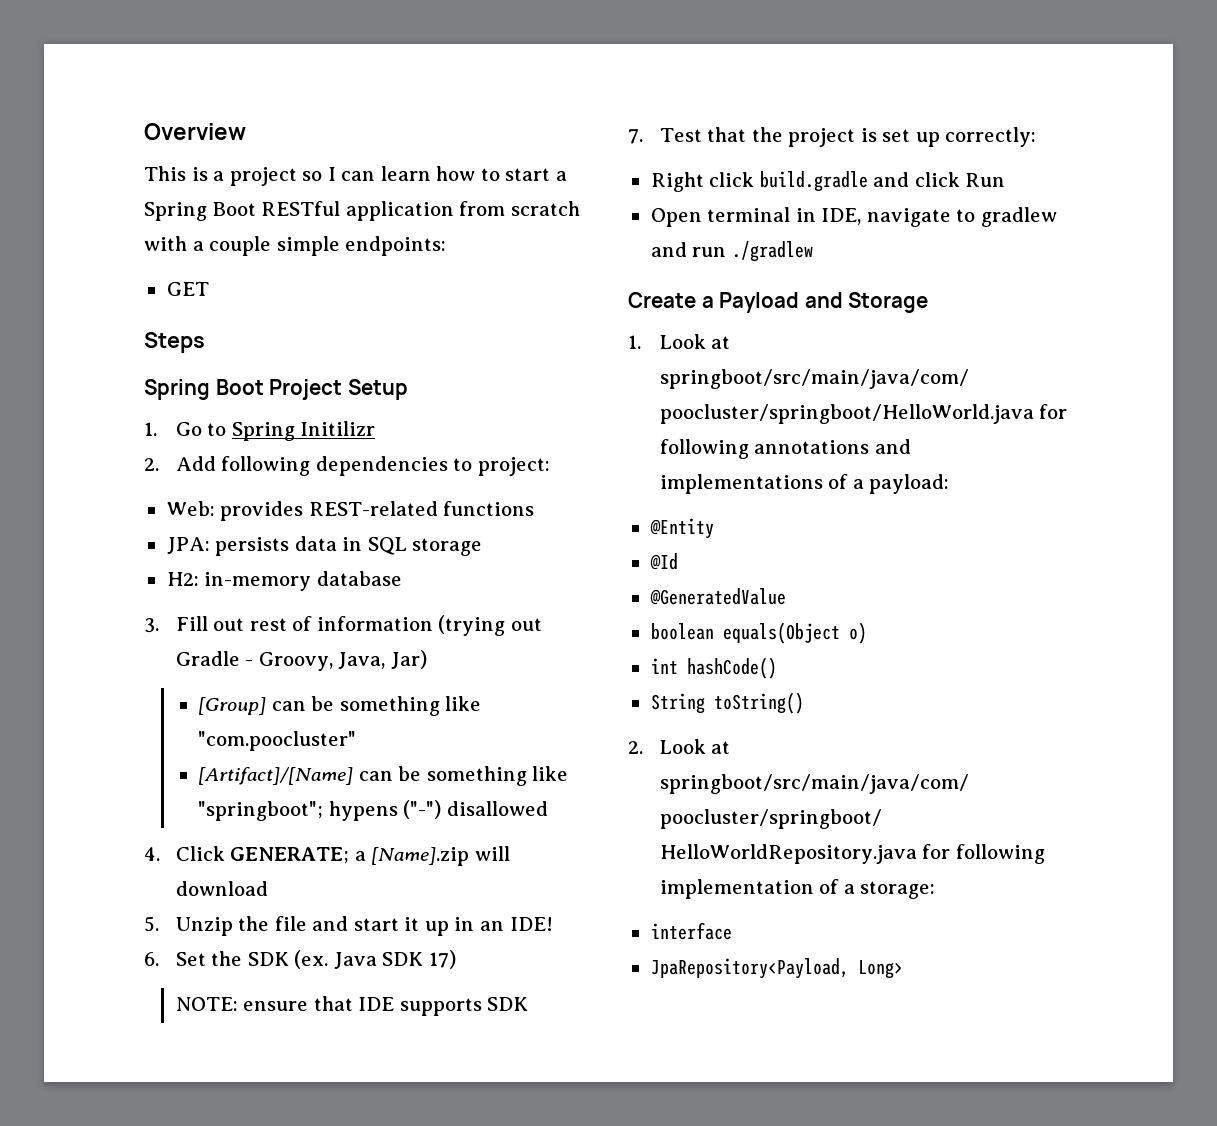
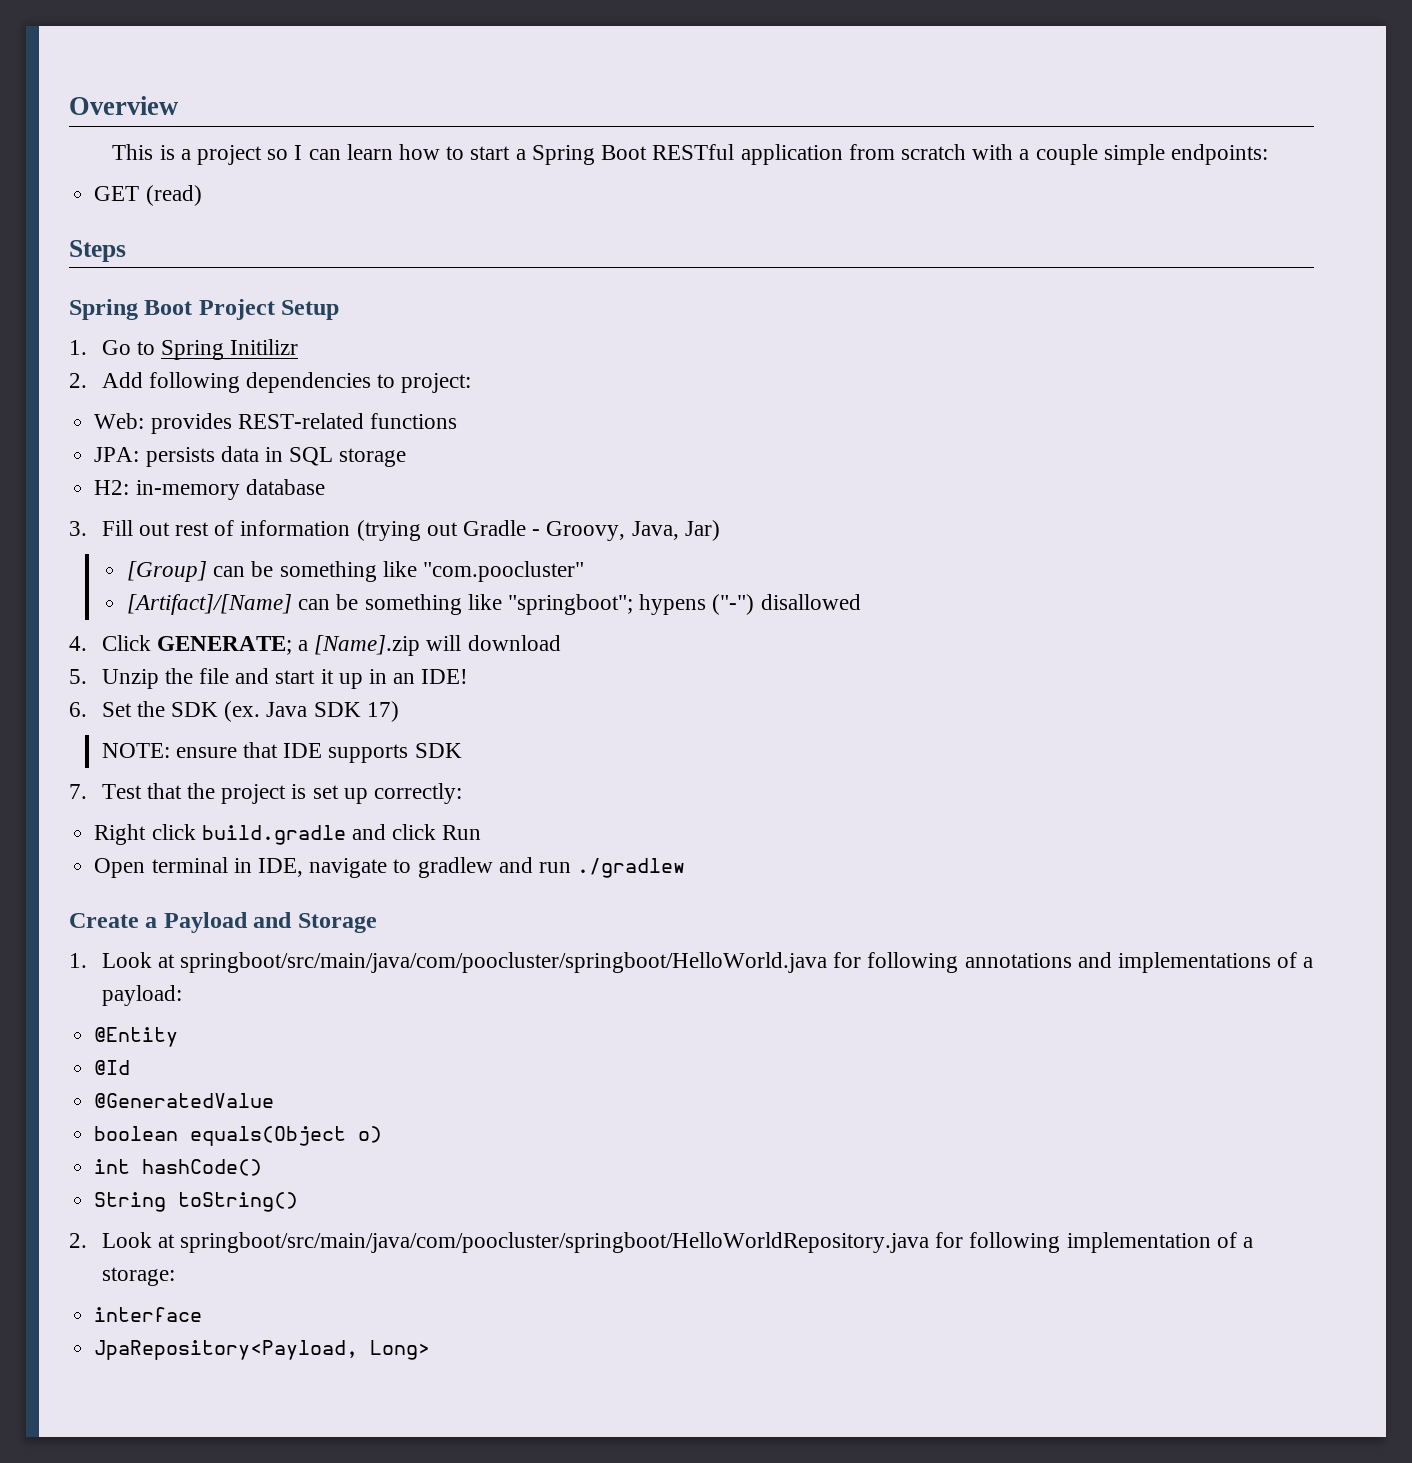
(209, 289) none -> [145,185,202,206] (read)

